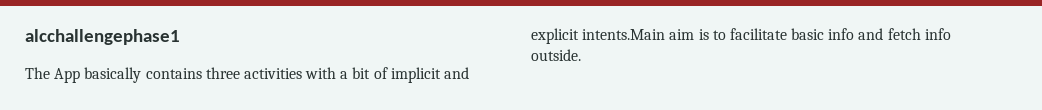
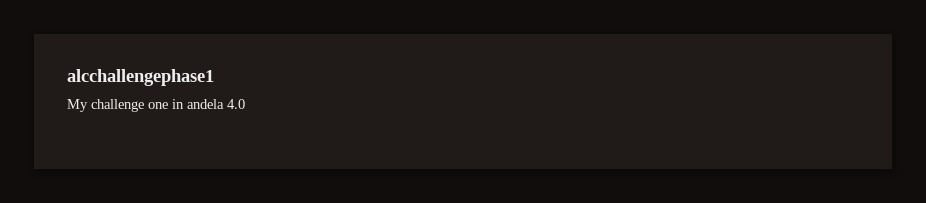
[25,67,470,83] [531,28,951,44] [531,49,581,61] The App basically contains three activities with a bit of implicit and explicit intents.Main aim is to facilitate basic info and fetch info outside. -> [67,99,245,112] My challenge one in andela 4.0

